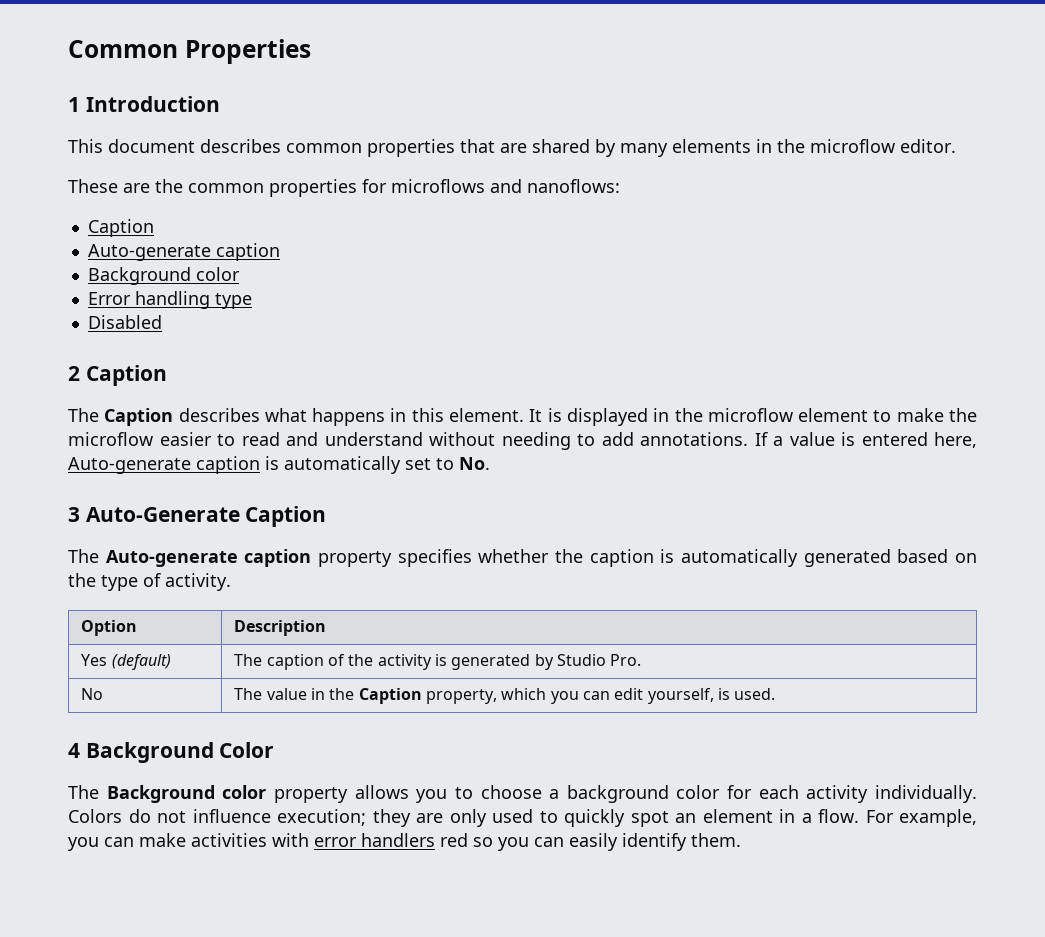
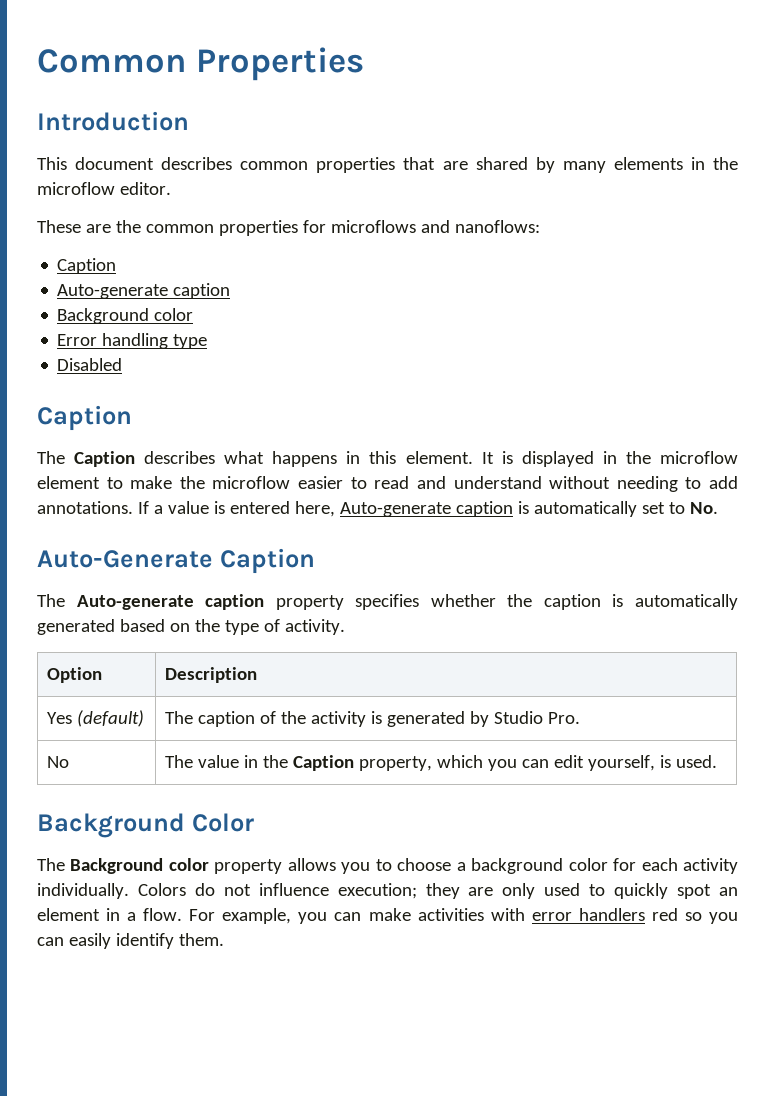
[68,97,80,112] 1 -> (365, 64) none
[68,366,80,381] 2 -> (123, 364) none
[68,507,80,522] 3 -> (718, 508) none
[68,743,80,758] 4 -> (717, 761) none

